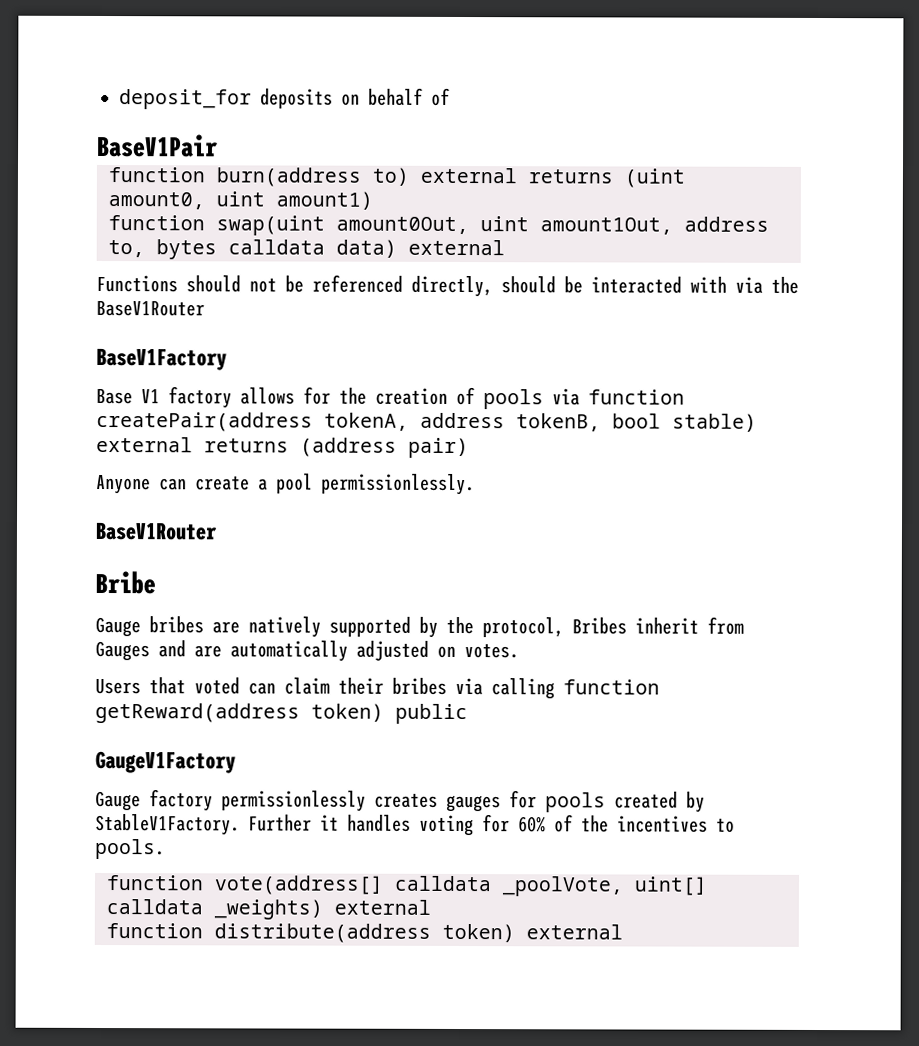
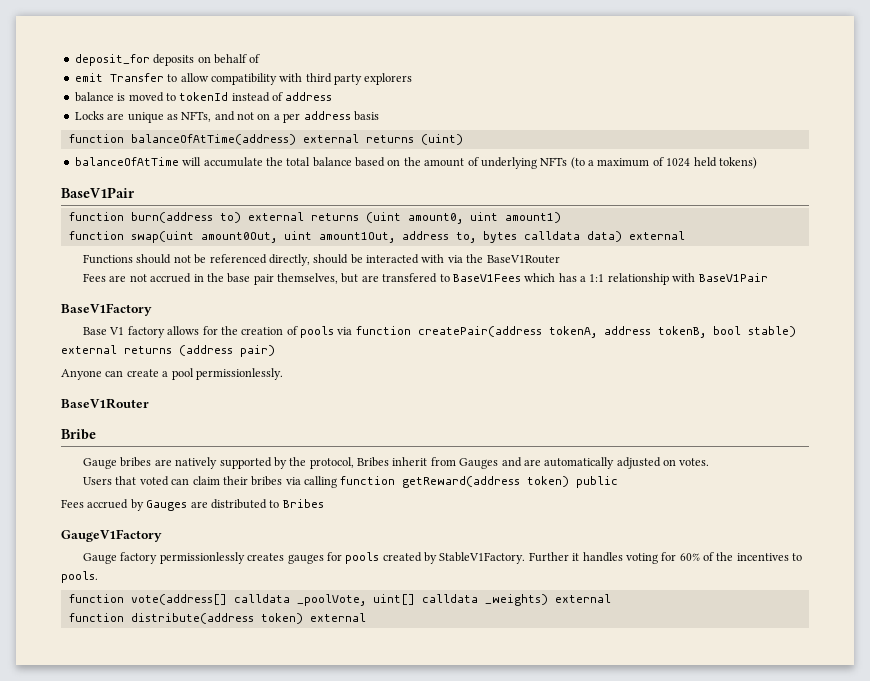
(450, 96) none -> [74,73,413,85] [74,92,333,102] [74,111,379,123] [68,134,463,145] [74,157,757,169] // emit Transfer to allow compatibility with third party explorers // balance is moved to tokenId instead of address // Locks are unique as NFTs, and not on a per address basis // function balanceOfAtTime(address) external returns (uint) // balanceOfAtTime will accumulate the total balance based on the amount of underlying NFTs (to a maximum of 1024 held tokens)
(205, 308) none -> [83,273,768,285] // Fees are not accrued in the base pair themselves, but are transfered to BaseV1Fees which has a 1:1 relationship with BaseV1Pair
(468, 714) none -> [61,499,324,511] // Fees accrued by Gauges are distributed to Bribes

